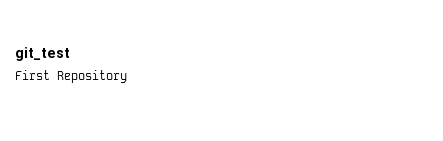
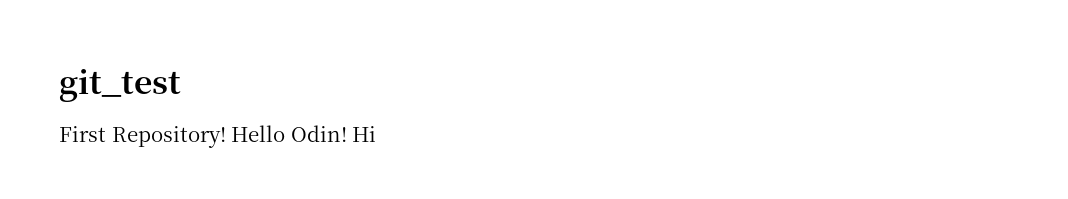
[57,70,127,83] Repository -> [111,125,377,148] Repository! Hello Odin! Hi

